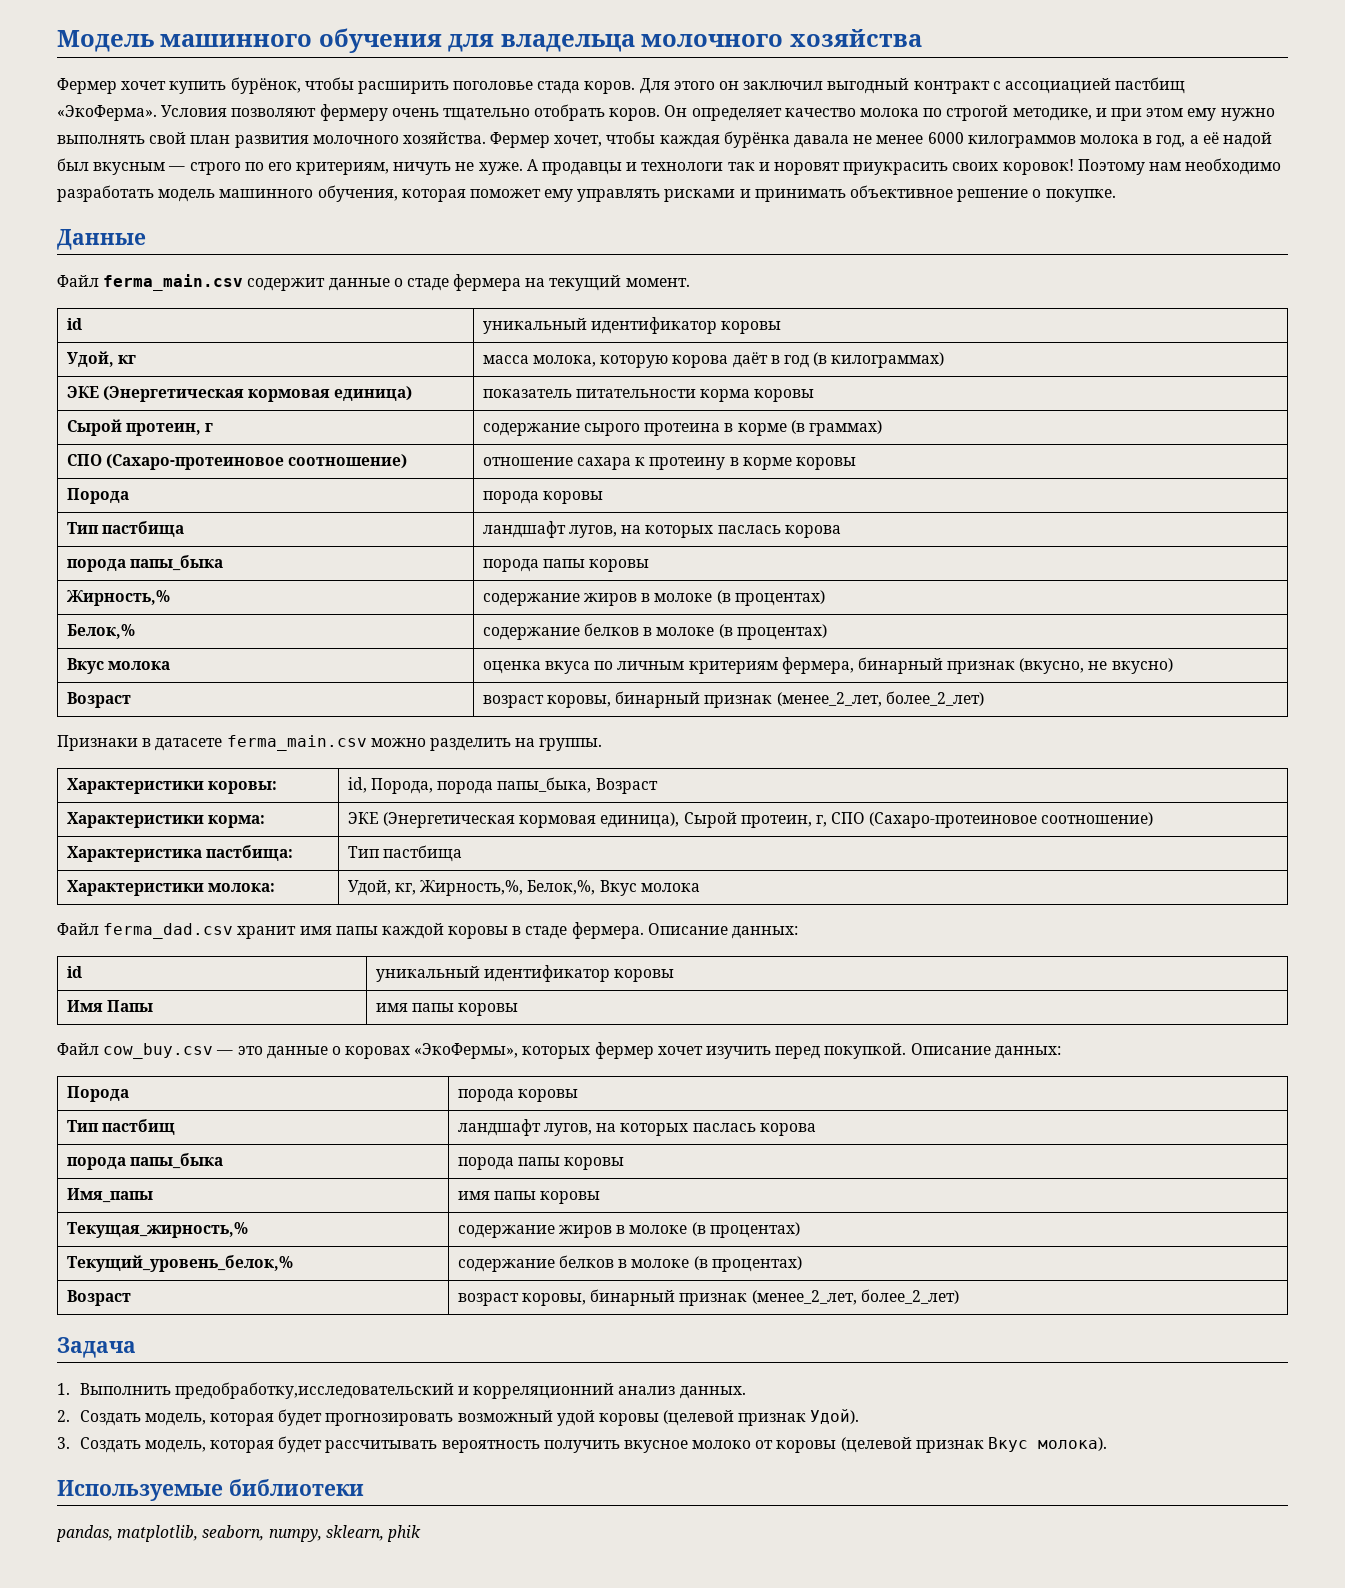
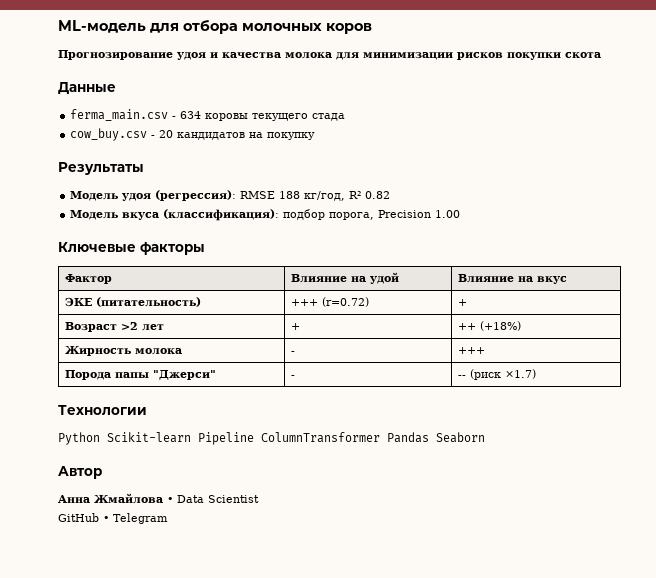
[57,28,922,53] [57,77,1186,94] [57,104,1275,121] [57,131,1272,148] [57,158,1282,175] [57,185,1116,202] [57,229,146,250] [57,274,690,291] [66,318,82,330] [482,317,782,334] [66,351,136,367] [482,352,945,368] [66,386,413,402] [482,389,815,402] [66,419,214,436] [482,420,882,436] [66,454,408,470] [482,457,856,470] [66,488,129,504] [482,491,603,504] [66,521,184,537] [482,521,841,538] [66,555,223,572] [482,559,650,572] [66,590,170,606] [482,590,825,606] [66,624,135,639] [482,623,827,640] [66,658,170,674] [482,657,1173,674] [66,692,131,708] [482,691,984,708] [57,735,603,751] [66,778,277,794] [347,777,658,794] [66,812,265,828] [347,812,1154,828] [66,845,293,862] [347,845,462,862] [66,880,275,896] [347,880,700,896] [57,922,799,939] [66,966,82,978] [375,965,675,982] [66,1000,153,1012] [375,1003,519,1016] [57,1042,1061,1059] [66,1086,129,1102] [457,1089,578,1102] [66,1119,175,1135] [457,1119,816,1136] [66,1153,223,1170] [457,1157,625,1170] [66,1188,153,1203] [457,1191,601,1204] [66,1222,248,1238] [457,1222,800,1238] [66,1255,293,1272] [457,1255,802,1272] [66,1290,131,1306] [457,1289,959,1306] [57,1337,136,1358] [57,1382,746,1399] [57,1409,860,1426] [57,1436,1107,1453] [57,1479,364,1501] [56,1525,421,1542] Модель машинного обучения для владельца молочного хозяйства // Фермер хочет купить бурёнок, чтобы расширить поголовье стада коров. Для этого он заключил выгодный контракт с ассоциацией пастбищ «ЭкоФерма». Условия позволяют фермеру очень тщательно отобрать коров. Он определяет качество молока по строгой методике, и при этом ему нужно выполнять свой план развития молочного хозяйства. Фермер хочет, чтобы каждая бурёнка давала не менее 6000 килограммов молока в год, а её надой был вкусным — строго по его критериям, ничуть не хуже. А продавцы и технологи так и норовят приукрасить своих коровок! Поэтому нам необходимо разработать модель машинного обучения, которая поможет ему управлять рисками и принимать объективное решение о покупке. // Данные // Файл ferma_main.csv содержит данные о стаде фермера на текущий момент. // id | уникальный идентификатор коровы // Удой, кг | масса молока, которую корова даёт в год (в килограммах) // ЭКЕ (Энергетическая кормовая единица) | показатель питательности корма коровы // Сырой протеин, г | содержание сырого протеина в корме (в граммах) // СПО (Сахаро-протеиновое соотношение) | отношение сахара к протеину в корме коровы // Порода | порода коровы // Тип пастбища | ландшафт лугов, на которых паслась корова // порода папы_быка | порода папы коровы // Жирность,% | содержание жиров в молоке (в процентах) // Белок,% | содержание белков в молоке (в процентах) // Вкус молока | оценка вкуса по личным критериям фермера, бинарный признак (вкусно, не вкусно) // Возраст | возраст коровы, бинарный признак (менее_2_лет, более_2_лет) // Признаки в датасете ferma_main.csv можно разделить на группы. // Характеристики коровы: | id, Порода, порода папы_быка, Возраст // Характеристики корма: | ЭКЕ (Энергетическая кормовая единица), Сырой протеин, г, СПО (Сахаро-протеиновое соотношение) // Характеристика пастбища: | Тип пастбища // Характеристики молока: | Удой, кг, Жирность,%, Белок,%, Вкус молока // Файл ferma_dad.csv хранит имя папы каждой коровы в стаде фермера. Описание данных: // id | уникальный идентификатор коровы // Имя Папы | имя папы коровы // Файл cow_buy.csv — это данные о коровах «ЭкоФермы», которых фермер хочет изучить перед покупкой. Описание данных: // Порода | порода коровы // Тип пастбищ | ландшафт лугов, на которых паслась корова // порода папы_быка | порода папы коровы // Имя_папы | имя папы коровы // Текущая_жирность,% | содержание жиров в молоке (в процентах) // Текущий_уровень_белок,% | содержание белков в молоке (в процентах) // Возраст | возраст коровы, бинарный признак (менее_2_лет, более_2_лет) // Задача // 1. Выполнить предобработку,исследовательский и корреляционний анализ данных. // 2. Создать модель, которая будет прогнозировать возможный удой коровы (целевой признак Удой). // 3. Создать модель, которая будет рассчитывать вероятность получить вкусное молоко от коровы (целевой признак Вкус молока). // Используемые библиотеки // pandas, matplotlib, seaborn, numpy, sklearn, phik -> [58,19,372,34] [58,50,601,60] [58,82,116,94] [70,109,346,121] [70,128,316,141] [58,162,144,175] [70,190,391,201] [70,209,461,221] [58,242,205,255] [64,274,112,284] [290,272,399,284] [457,274,567,284] [64,297,201,307] [290,297,369,307] [457,299,467,306] [64,322,164,332] [290,323,300,330] [457,321,521,331] [64,345,182,356] [290,351,295,354] [457,347,485,354] [64,370,216,380] [290,375,295,378] [457,369,536,380] [58,405,147,415] [58,432,485,445] [58,466,102,479] [58,493,259,504] [58,513,168,524] ML-модель для отбора молочных коров // Прогнозирование удоя и качества молока для минимизации рисков покупки скота // Данные // ferma_main.csv - 634 коровы текущего стада // cow_buy.csv - 20 кандидатов на покупку // Результаты // Модель удоя (регрессия): RMSE 188 кг/год, R² 0.82 // Модель вкуса (классификация): подбор порога, Precision 1.00 // Ключевые факторы // Фактор | Влияние на удой | Влияние на вкус // ЭКЕ (питательность) | +++ (r=0.72) | + // Возраст >2 лет | + | ++ (+18%) // Жирность молока | - | +++ // Порода папы "Джерси" | - | -- (риск ×1.7) // Технологии // Python Scikit-learn Pipeline ColumnTransformer Pandas Seaborn // Автор // Анна Жмайлова • Data Scientist // GitHub • Telegram

